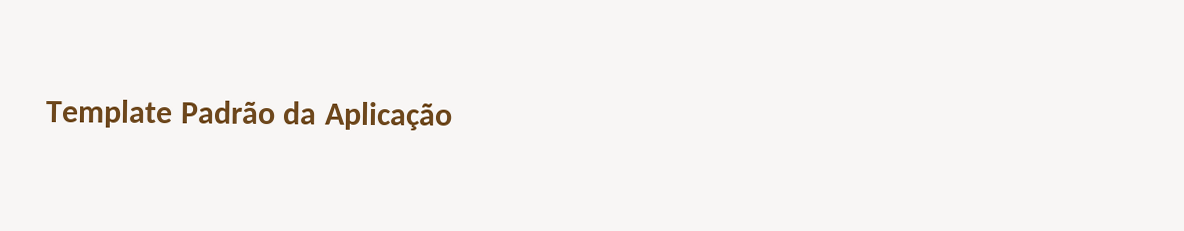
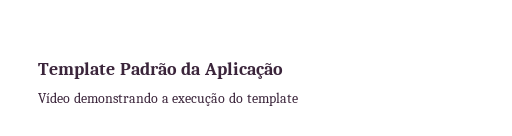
(453, 116) none -> [38,92,298,106] // Vídeo demonstrando a execução do template

